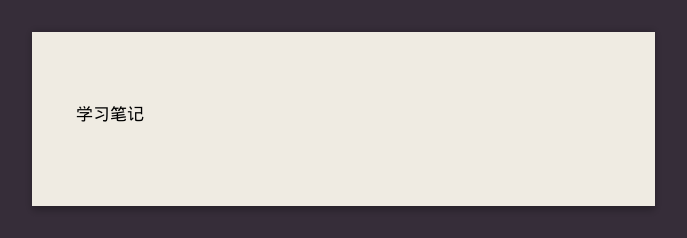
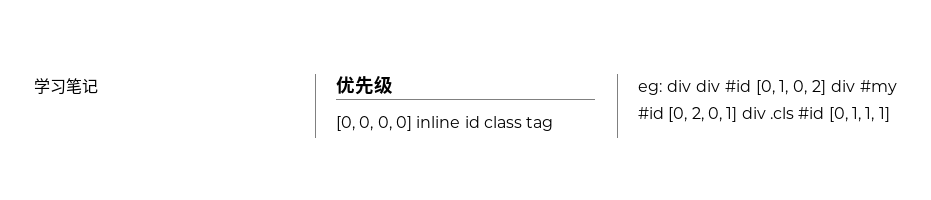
(144, 114) none -> [336,75,393,95] [336,116,554,131] [638,80,897,95] [638,107,890,122] // 优先级 // [0, 0, 0, 0] inline id class tag // eg: div div #id [0, 1, 0, 2] div #my #id [0, 2, 0, 1] div .cls #id [0, 1, 1, 1]

